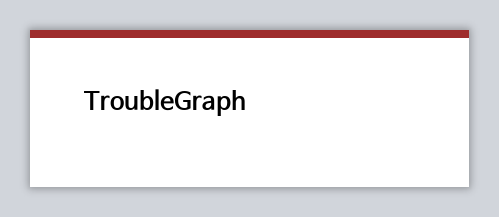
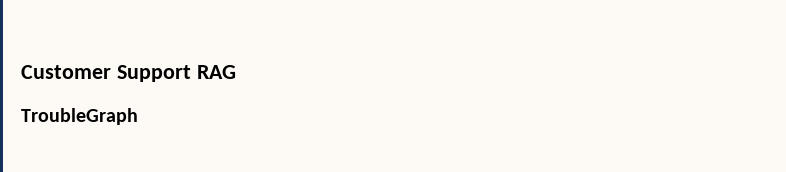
(84, 102) none -> [21,65,236,82] Customer Support RAG //

